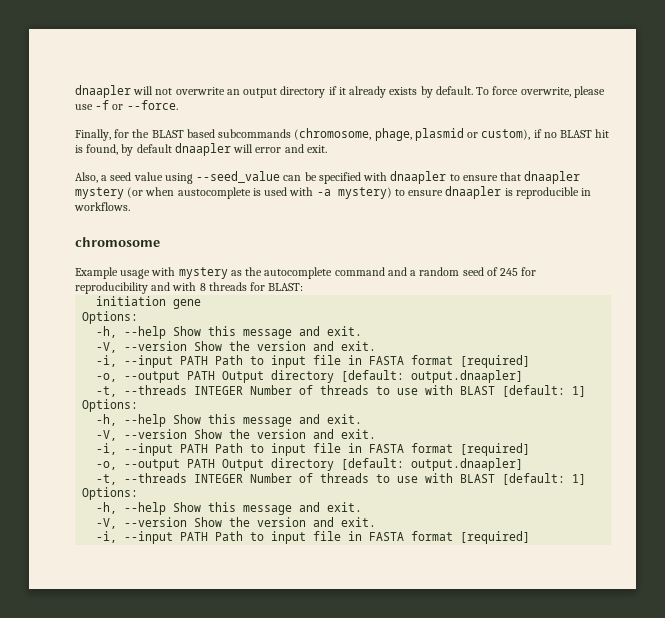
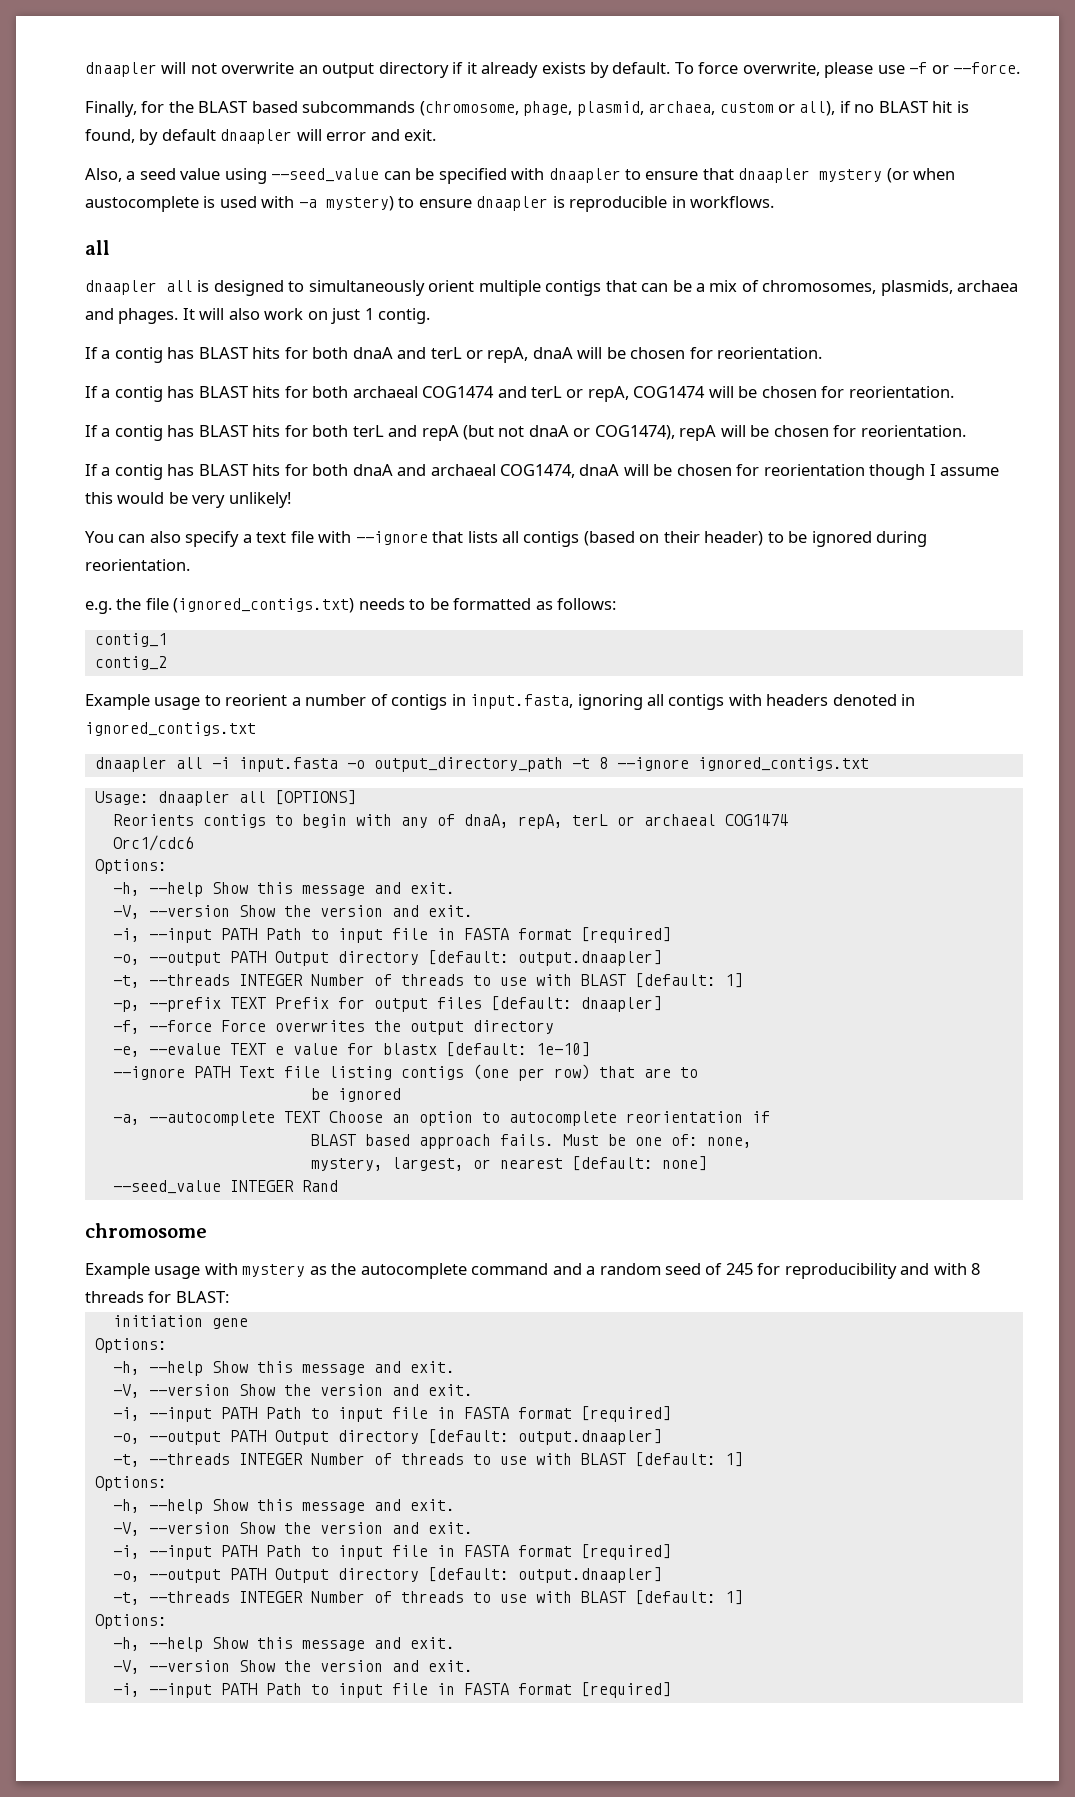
[414,128,531,141] plasmid or custom), -> [576,101,836,116] plasmid, archaea, custom or all),
(130, 206) none -> [85,240,110,255] [85,280,1019,296] [85,308,431,324] [85,347,823,363] [85,386,954,402] [85,425,966,441] [85,464,1000,480] [85,492,291,508] [85,531,928,547] [85,559,190,571] [85,598,617,614] [94,633,167,647] [94,656,167,670] [85,694,916,710] [85,722,256,736] [94,757,869,772] [94,790,356,806] [112,814,788,829] [112,835,194,851] [94,859,167,874] [112,882,455,897] [112,905,473,919] [112,927,671,943] [112,950,662,966] [112,973,743,988] [112,996,662,1012] [112,1020,554,1035] [112,1042,590,1057] [112,1064,698,1081] [310,1088,401,1102] [112,1111,770,1126] [310,1134,752,1149] [310,1156,707,1171] [112,1180,338,1194] // all // dnaapler all is designed to simultaneously orient multiple contigs that can be a mix of chromosomes, plasmids, archaea and phages. It will also work on just 1 contig. // If a contig has BLAST hits for both dnaA and terL or repA, dnaA will be chosen for reorientation. // If a contig has BLAST hits for both archaeal COG1474 and terL or repA, COG1474 will be chosen for reorientation. // If a contig has BLAST hits for both terL and repA (but not dnaA or COG1474), repA will be chosen for reorientation. // If a contig has BLAST hits for both dnaA and archaeal COG1474, dnaA will be chosen for reorientation though I assume this would be very unlikely! // You can also specify a text file with --ignore that lists all contigs (based on their header) to be ignored during reorientation. // e.g. the file (ignored_contigs.txt) needs to be formatted as follows: // contig_1 // contig_2 // Example usage to reorient a number of contigs in input.fasta, ignoring all contigs with headers denoted in ignored_contigs.txt // dnaapler all -i input.fasta -o output_directory_path -t 8 --ignore ignored_contigs.txt // Usage: dnaapler all [OPTIONS] // Reorients contigs to begin with any of dnaA, repA, terL or archaeal COG1474 // Orc1/cdc6 // Options: // -h, --help Show this message and exit. // -V, --version Show the version and exit. // -i, --input PATH Path to input file in FASTA format [required] // -o, --output PATH Output directory [default: output.dnaapler] // -t, --threads INTEGER Number of threads to use with BLAST [default: 1] // -p, --prefix TEXT Prefix for output files [default: dnaapler] // -f, --force Force overwrites the output directory // -e, --evalue TEXT e value for blastx [default: 1e-10] // --ignore PATH Text file listing contigs (one per row) that are to // be ignored // -a, --autocomplete TEXT Choose an option to autocomplete reorientation if // BLAST based approach fails. Must be one of: none, // mystery, largest, or nearest [default: none] // --seed_value INTEGER Rand

